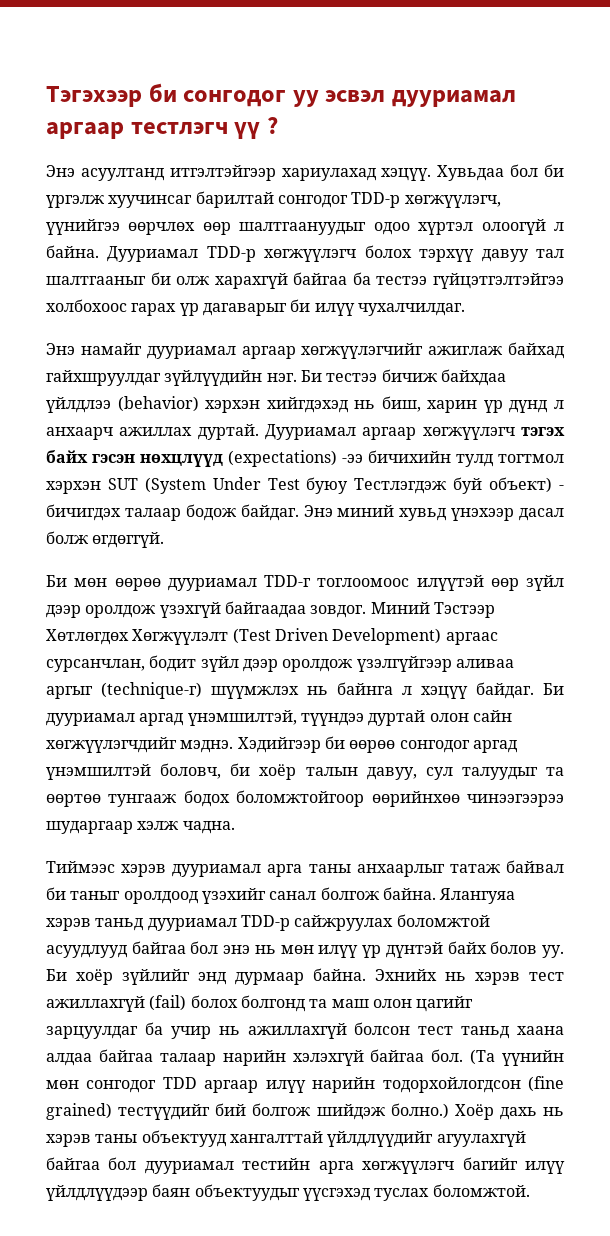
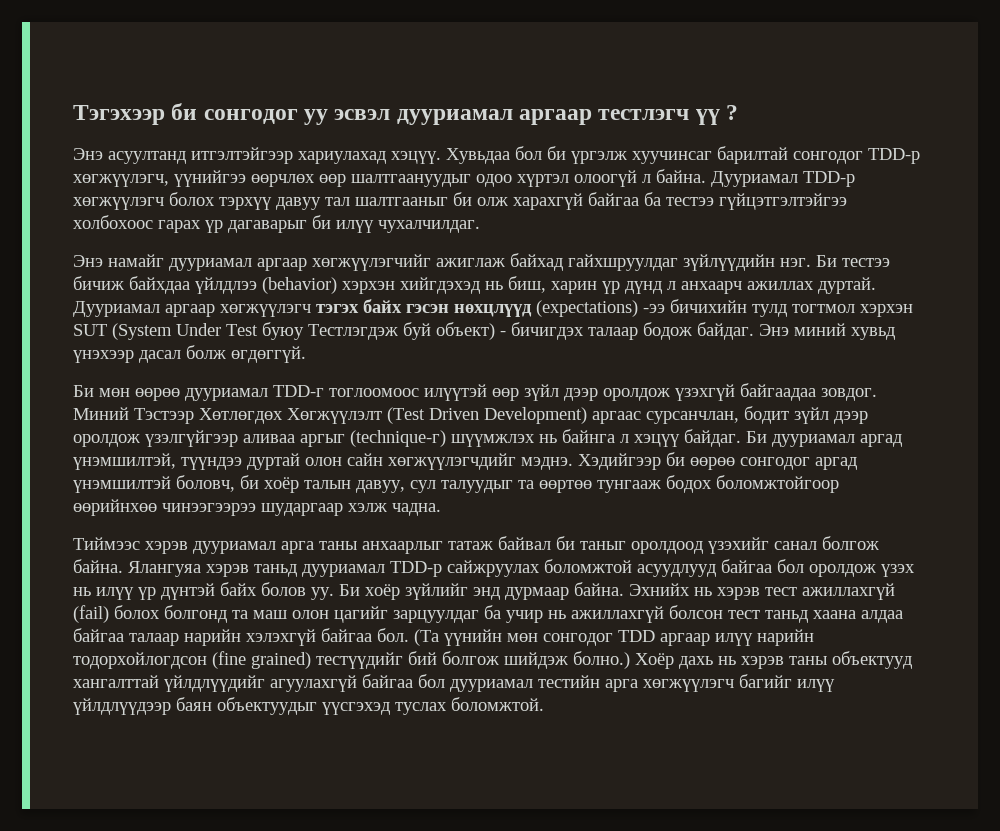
[223,945,314,954] энэ нь мөн -> [809,564,915,577] [73,587,91,596] оролдож үзэх нь

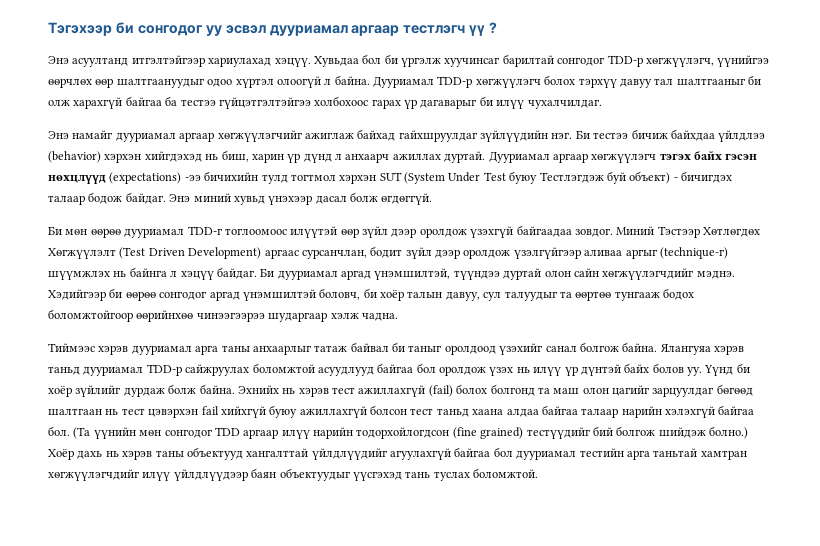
[339,583,569,600] Би хоёр зүйлийг энд дурмаар -> [704,363,750,376] [48,384,197,397] Үүнд би хоёр зүйлийг дурдаж болж
[484,605,566,623] ба учир нь -> [716,384,753,396] [48,405,298,418] бөгөөд шалтгаан нь тест цэвэрхэн fail хийхгүй буюу
[643,674,792,692] хөгжүүлэгч багийг -> [653,448,747,460] [48,469,139,481] таньтай хамтран хөгжүүлэгчдийг
(390, 708) none -> [405,471,431,478] тань

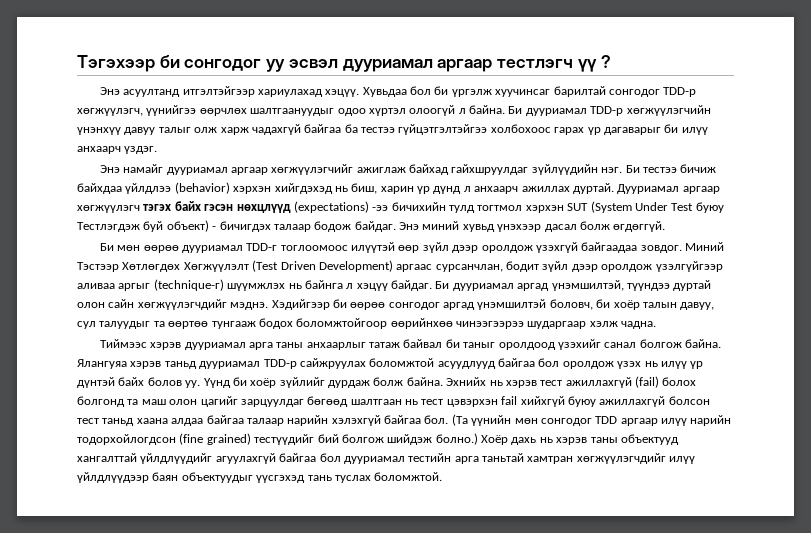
[95,78,114,88] өөр -> (247, 112) none
[373,75,761,88] [48,97,123,109] Дууриамал TDD-р хөгжүүлэгч болох тэрхүү давуу тал шалтгааныг би олж харахгүй -> [508,105,711,116] [77,124,301,135] Би дууриамал TDD-р хөгжүүлэгчийн үнэнхүү давуу талыг олж харж чадахгүй
[527,99,602,109] чухалчилдаг. -> [77,146,158,154] анхаарч үздэг.

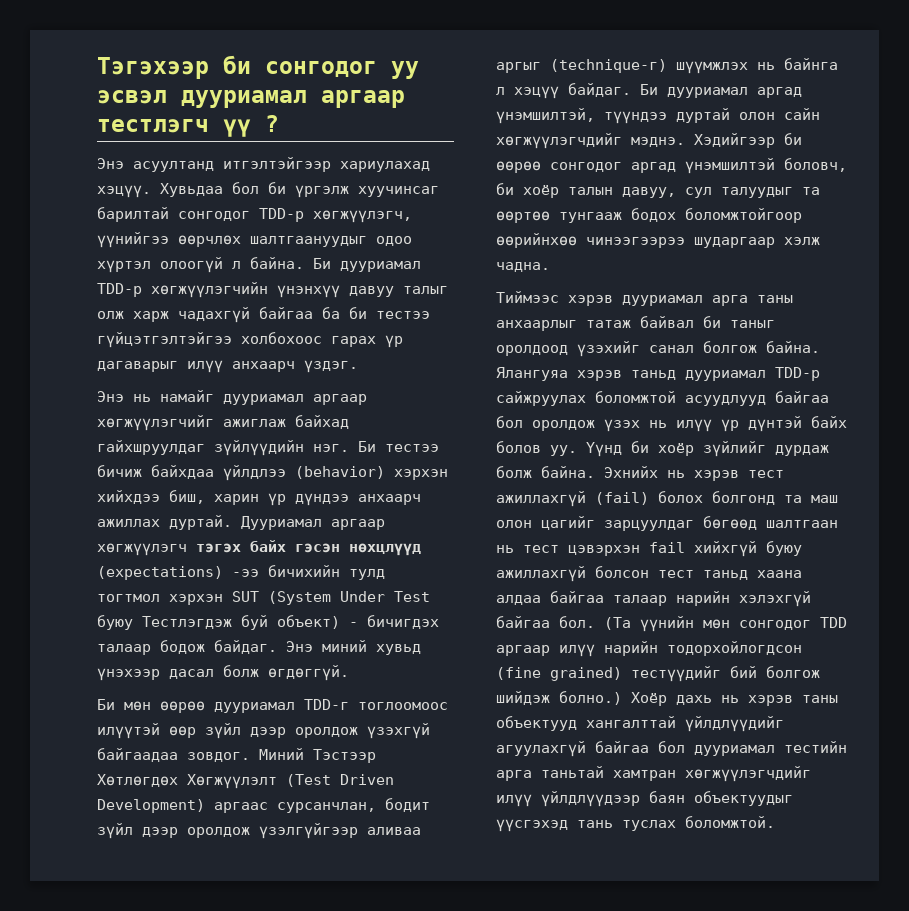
(358, 128) none -> [349,307,367,319] би
[664,124,679,133] би -> (178, 366) none
(120, 169) none -> [133,394,151,402] нь
[274,183,348,194] хийгдэхэд нь -> [97,490,160,504] хийхдээ
[433,186,471,194] дүнд л -> [295,493,349,506] дүндээ

